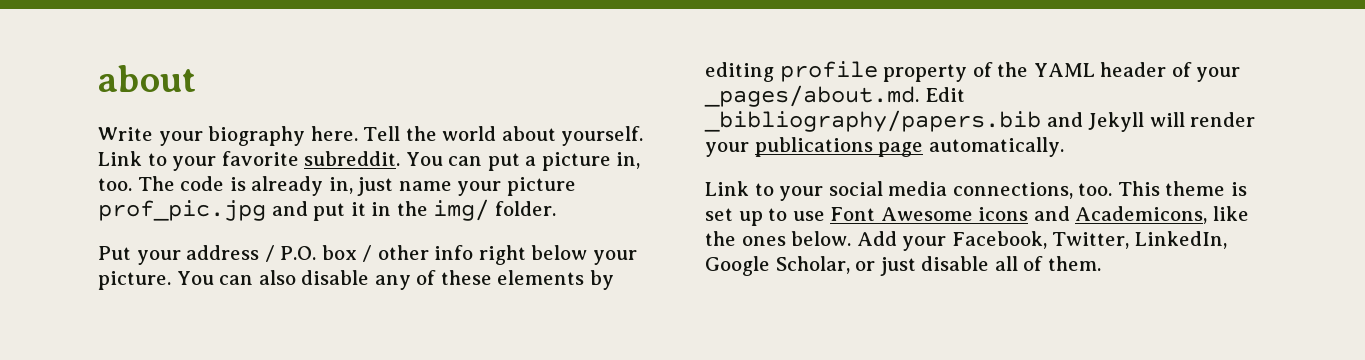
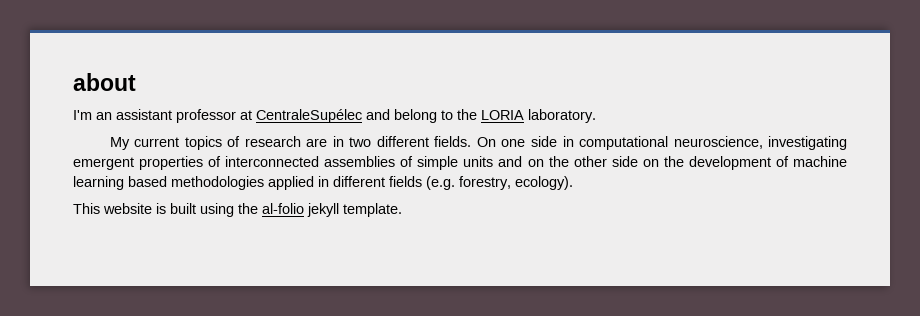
[98,126,644,146] [98,151,641,171] [98,176,576,196] [98,199,556,221] [98,245,637,265] [98,270,614,290] [705,61,1241,82] [704,85,965,107] [704,110,1256,132] [705,137,1064,157] [705,181,1247,201] [705,206,1249,226] [705,231,1227,251] [705,256,1101,276] Write your biography here. Tell the world about yourself. Link to your favorite subreddit. You can put a picture in, too. The code is already in, just name your picture prof_pic.jpg and put it in the img/ folder. // Put your address / P.O. box / other info right below your picture. You can also disable any of these elements by editing profile property of the YAML header of your _pages/about.md. Edit _bibliography/papers.bib and Jekyll will render your publications page automatically. // Link to your social media connections, too. This theme is set up to use Font Awesome icons and Academicons, like the ones below. Add your Facebook, Twitter, LinkedIn, Google Scholar, or just disable all of them. -> [73,109,596,123] [109,136,847,150] [73,156,847,170] [73,176,573,190] [73,203,402,217] I'm an assistant professor at CentraleSupélec and belong to the LORIA laboratory. // My current topics of research are in two different fields. On one side in computational neuroscience, investigating emergent properties of interconnected assemblies of simple units and on the other side on the development of machine learning based methodologies applied in different fields (e.g. forestry, ecology). // This website is built using the al-folio jekyll template.

